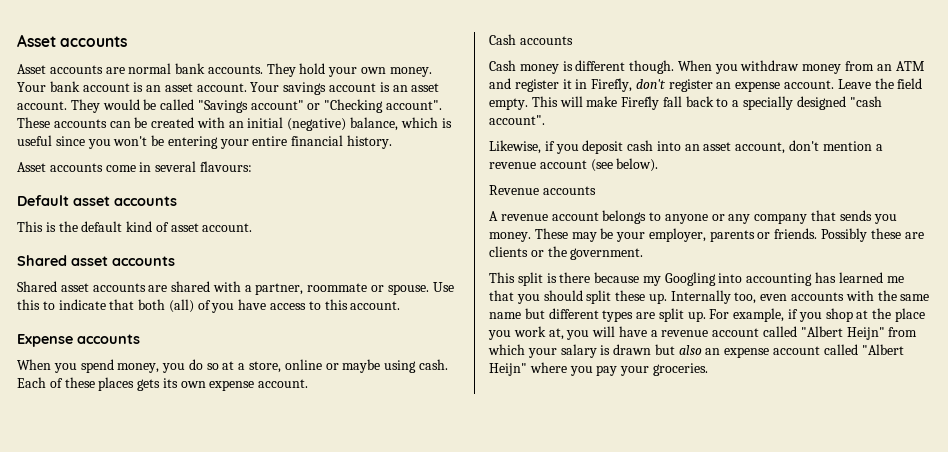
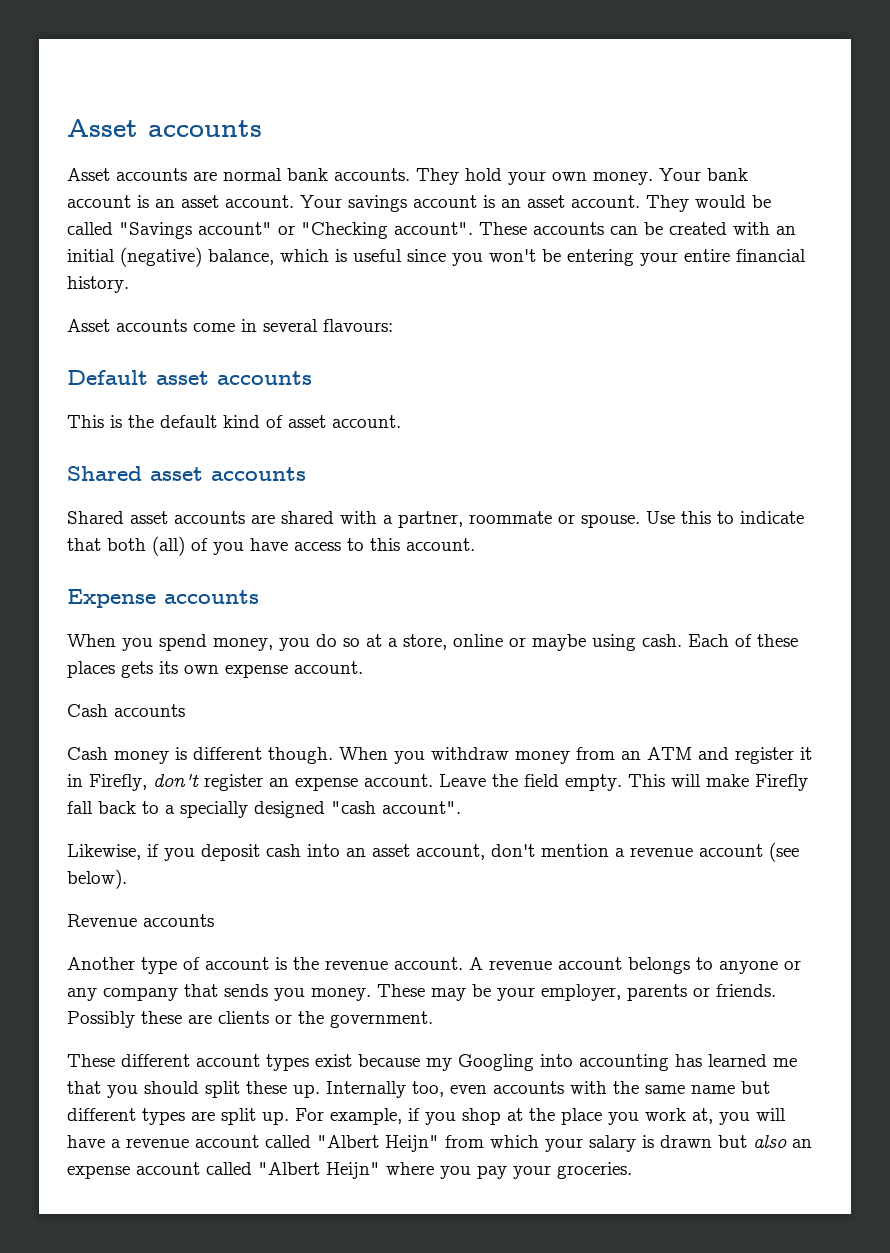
(596, 190) none -> [67,957,463,974] Another type of account is the revenue account.
[489,272,591,286] This split is there -> [67,1054,352,1071] These different account types exist

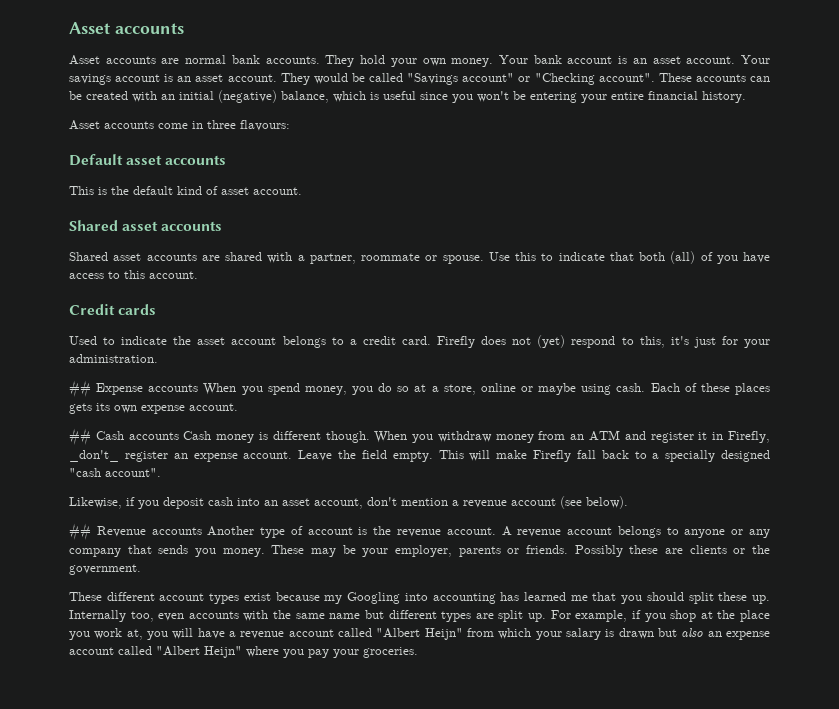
[263,319,318,332] several -> [207,120,236,129] three
(475, 544) none -> [69,304,157,315] [69,335,770,348] [69,354,158,363] [69,380,91,397] Credit cards // Used to indicate the asset account belongs to a credit card. Firefly does not (yet) respond to this, it's just for your administration. // ##
(259, 597) // -> (199, 388) none
(363, 667) none -> [69,428,91,445] ##
(185, 710) // -> (179, 436) none
[153,774,199,787] don't -> [69,450,119,462] _don't_
(127, 879) none -> [69,523,91,540] ##
(214, 920) // -> (202, 531) none

